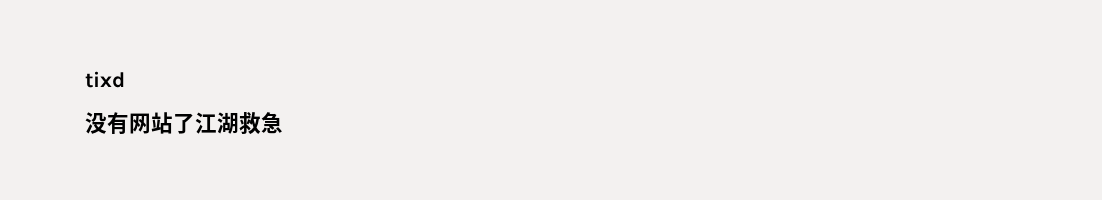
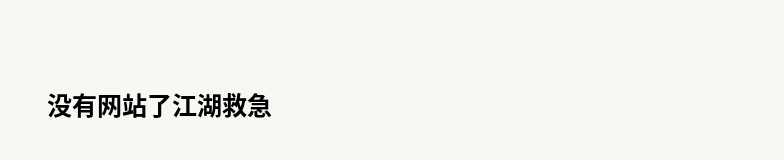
[85,71,125,88] tixd // -> (47, 105) none

